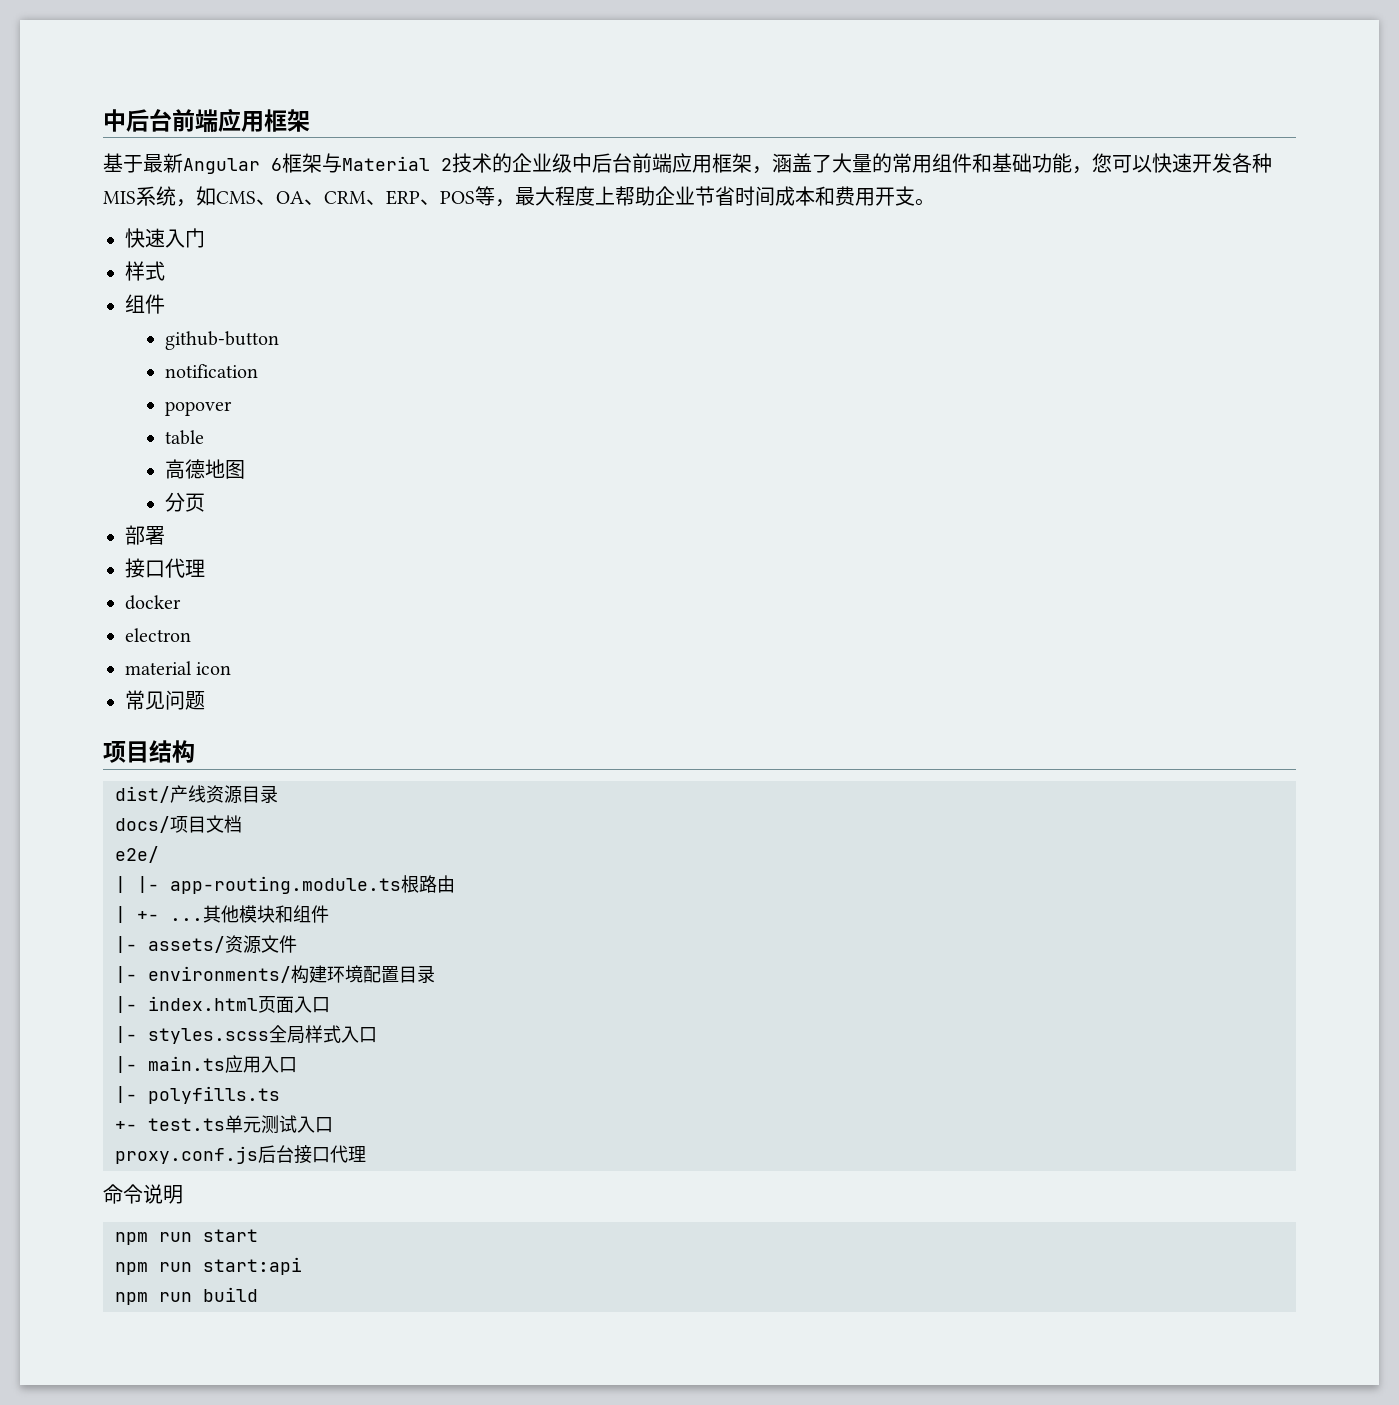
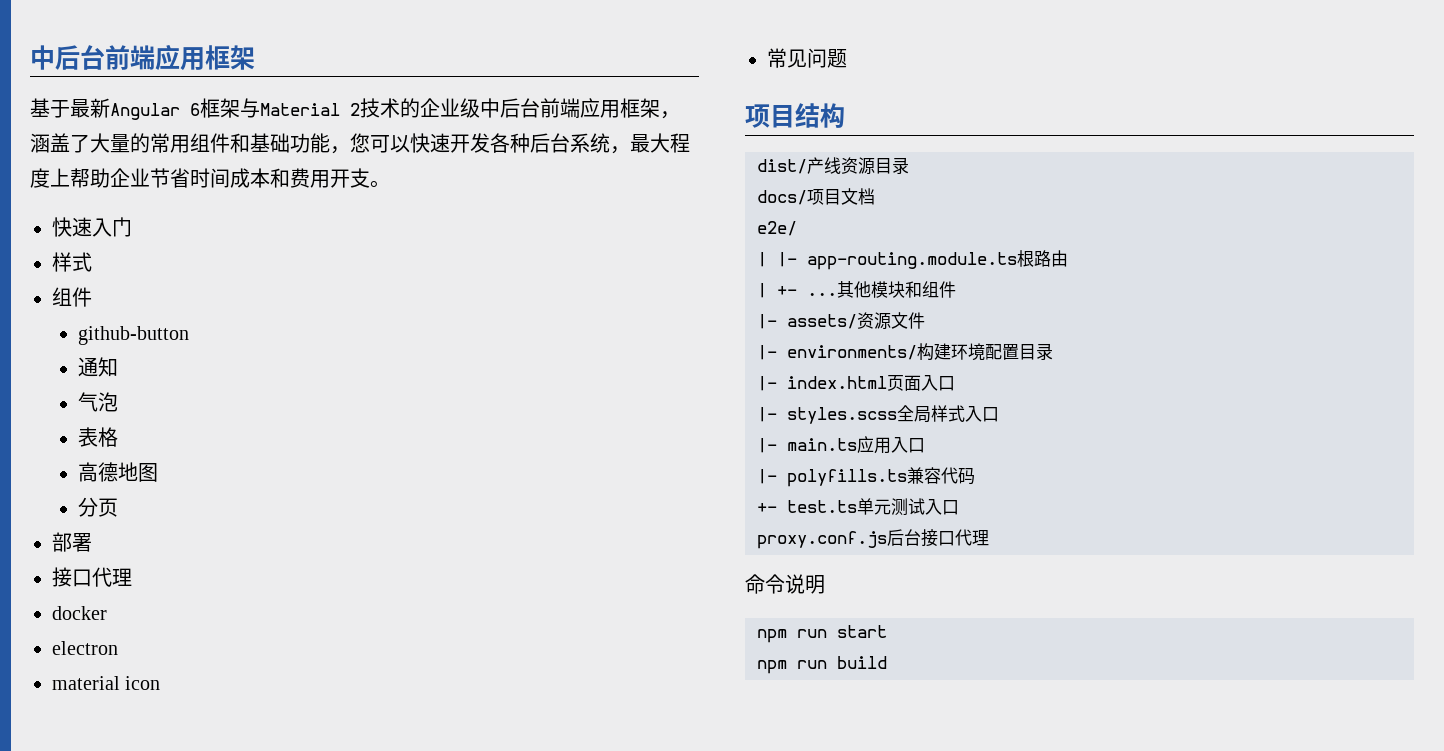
[103,186,495,207] MIS系统，如CMS、OA、CRM、ERP、POS等 -> [530,133,610,153] 后台系统
[164,364,258,378] [164,401,232,416] [164,430,204,445] notification // popover // table -> [78,357,119,377] [78,392,119,412] [78,427,119,447] 通知 // 气泡 // 表格
(280, 1095) none -> [907,467,975,485] 兼容代码
[115,1257,302,1275] // npm run start:api -> (887, 631) none

